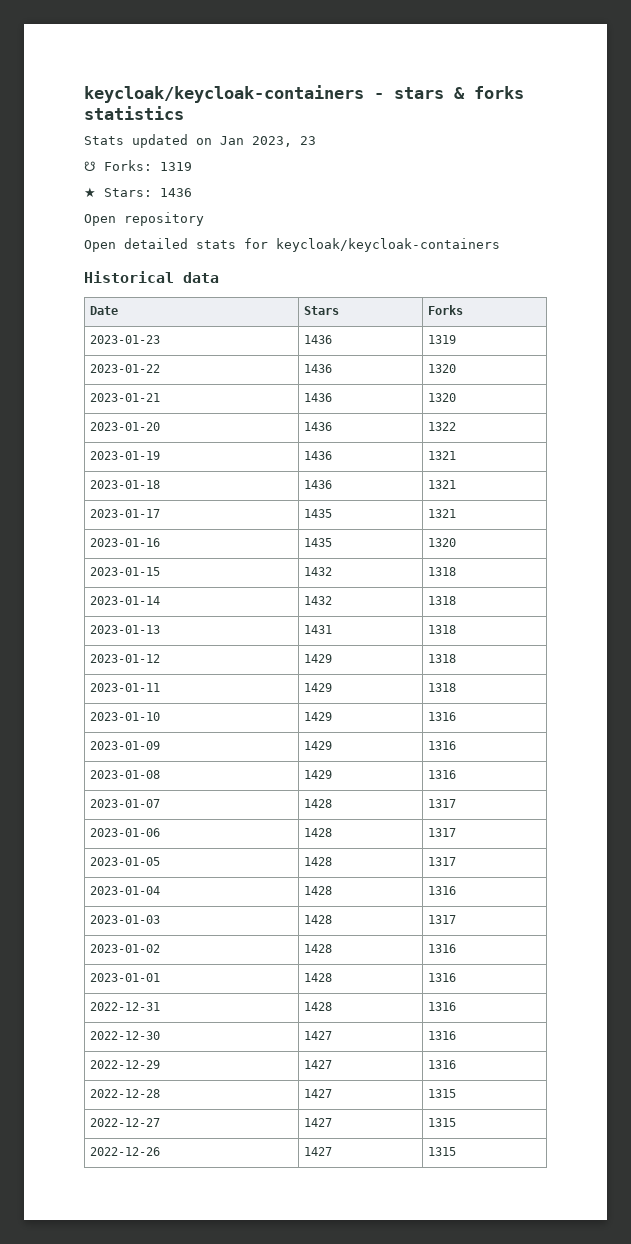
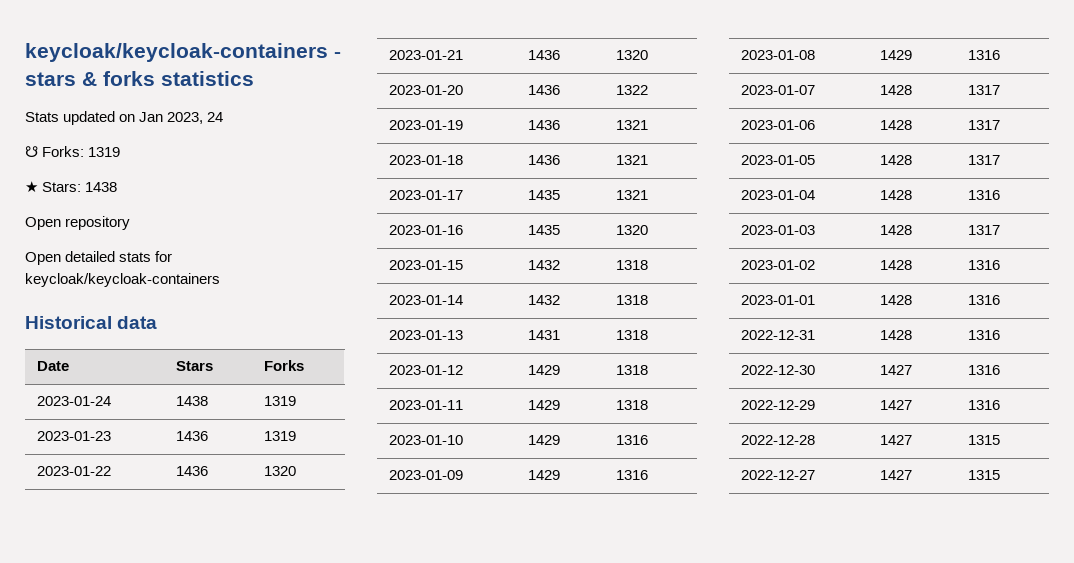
[300,136,316,145] 23 -> [207,112,224,122] 24
[160,188,192,197] 1436 -> [85,182,118,192] 1438
(463, 310) none -> [36,396,111,406] [175,396,208,406] [263,396,296,406] // 2023-01-24 | 1438 | 1319
[89,1147,160,1156] [303,1147,332,1156] [427,1147,456,1156] // 2022-12-26 | 1427 | 1315 -> (1000, 475) none

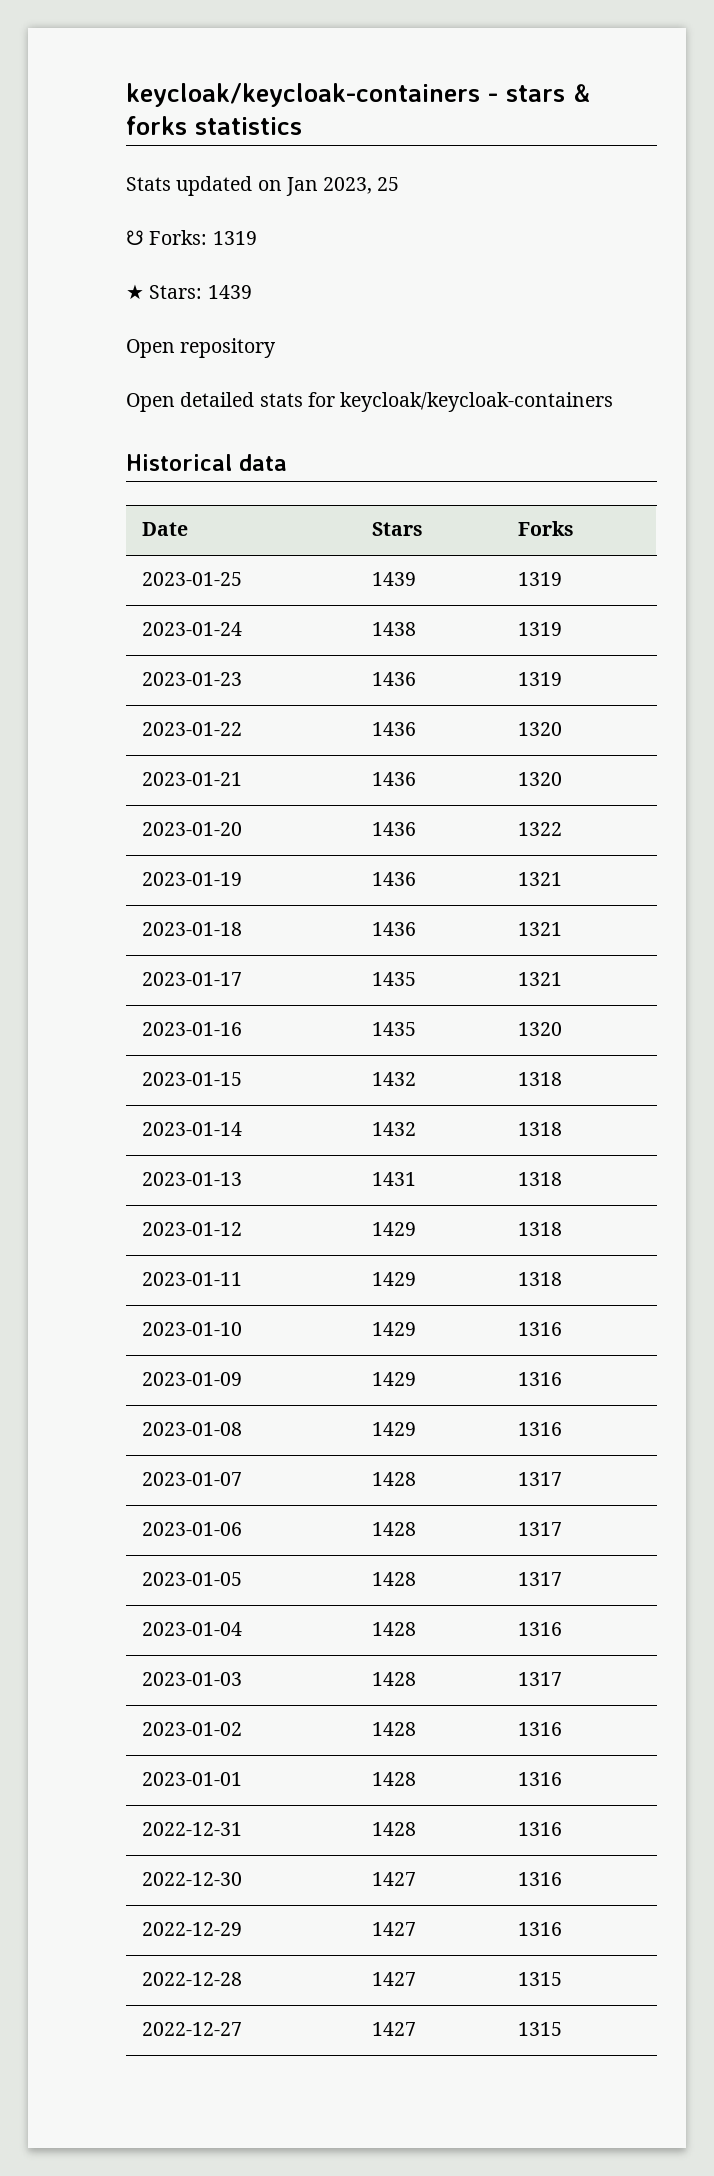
[207,112,224,122] 24 -> [377,177,400,191] 25
[85,182,118,192] 1438 -> [207,285,252,299] 1439
(304, 365) none -> [141,572,242,586] [371,572,416,586] [517,572,562,586] // 2023-01-25 | 1439 | 1319

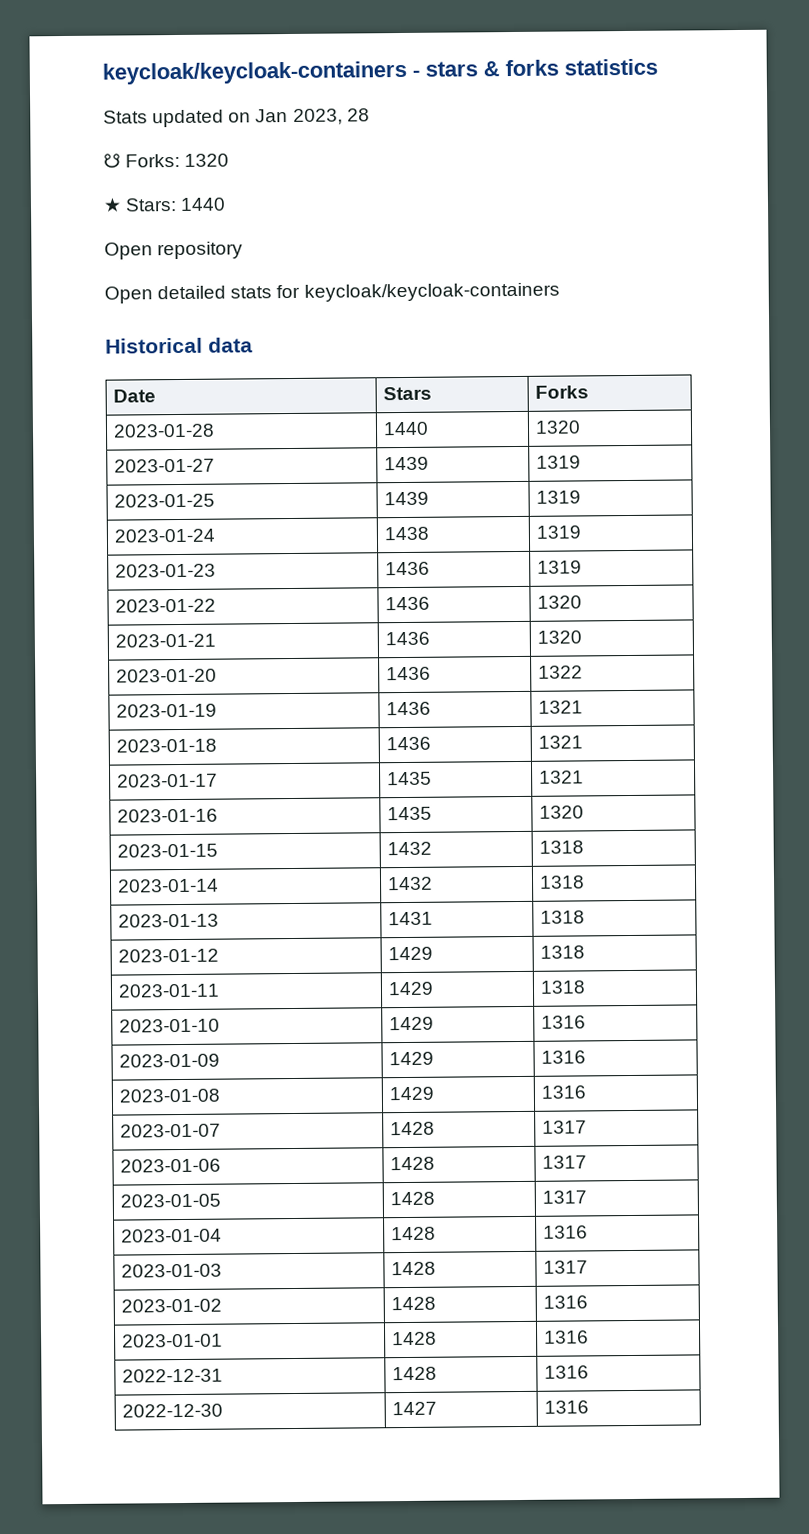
[377,177,400,191] 25 -> [346,108,370,122] 28
[212,231,257,245] 1319 -> [184,153,230,167] 1320
[207,285,252,299] 1439 -> [180,197,227,211] 1440
(574, 528) none -> [113,423,216,438] [383,421,430,436] [535,420,582,434] [114,458,216,473] [384,456,430,471] [536,455,582,469] // 2023-01-28 | 1440 | 1320 // 2023-01-27 | 1439 | 1319
[141,1922,242,1936] [371,1922,416,1936] [517,1922,562,1936] [141,1972,242,1986] [371,1972,416,1986] [517,1972,562,1986] [141,2022,242,2036] [371,2022,416,2036] [517,2022,562,2036] // 2022-12-29 | 1427 | 1316 // 2022-12-28 | 1427 | 1315 // 2022-12-27 | 1427 | 1315 -> (590, 1407) none

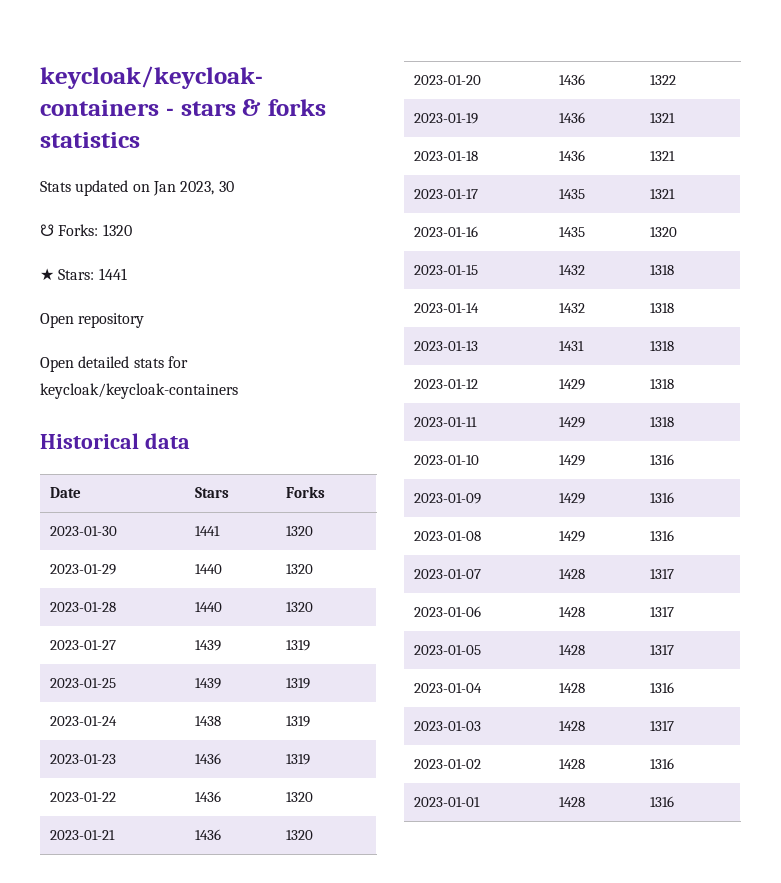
[346,108,370,122] 28 -> [218,181,234,192] 30
[180,197,227,211] 1440 -> [98,268,127,280] 1441
(590, 392) none -> [50,526,118,536] [195,526,221,536] [286,526,314,536] [50,564,117,575] [195,564,223,574] [286,564,314,574] // 2023-01-30 | 1441 | 1320 // 2023-01-29 | 1440 | 1320
[122,1368,224,1383] [392,1366,438,1381] [544,1365,590,1379] [122,1403,224,1418] [392,1401,438,1416] [544,1400,590,1414] // 2022-12-31 | 1428 | 1316 // 2022-12-30 | 1427 | 1316 -> (675, 801) none

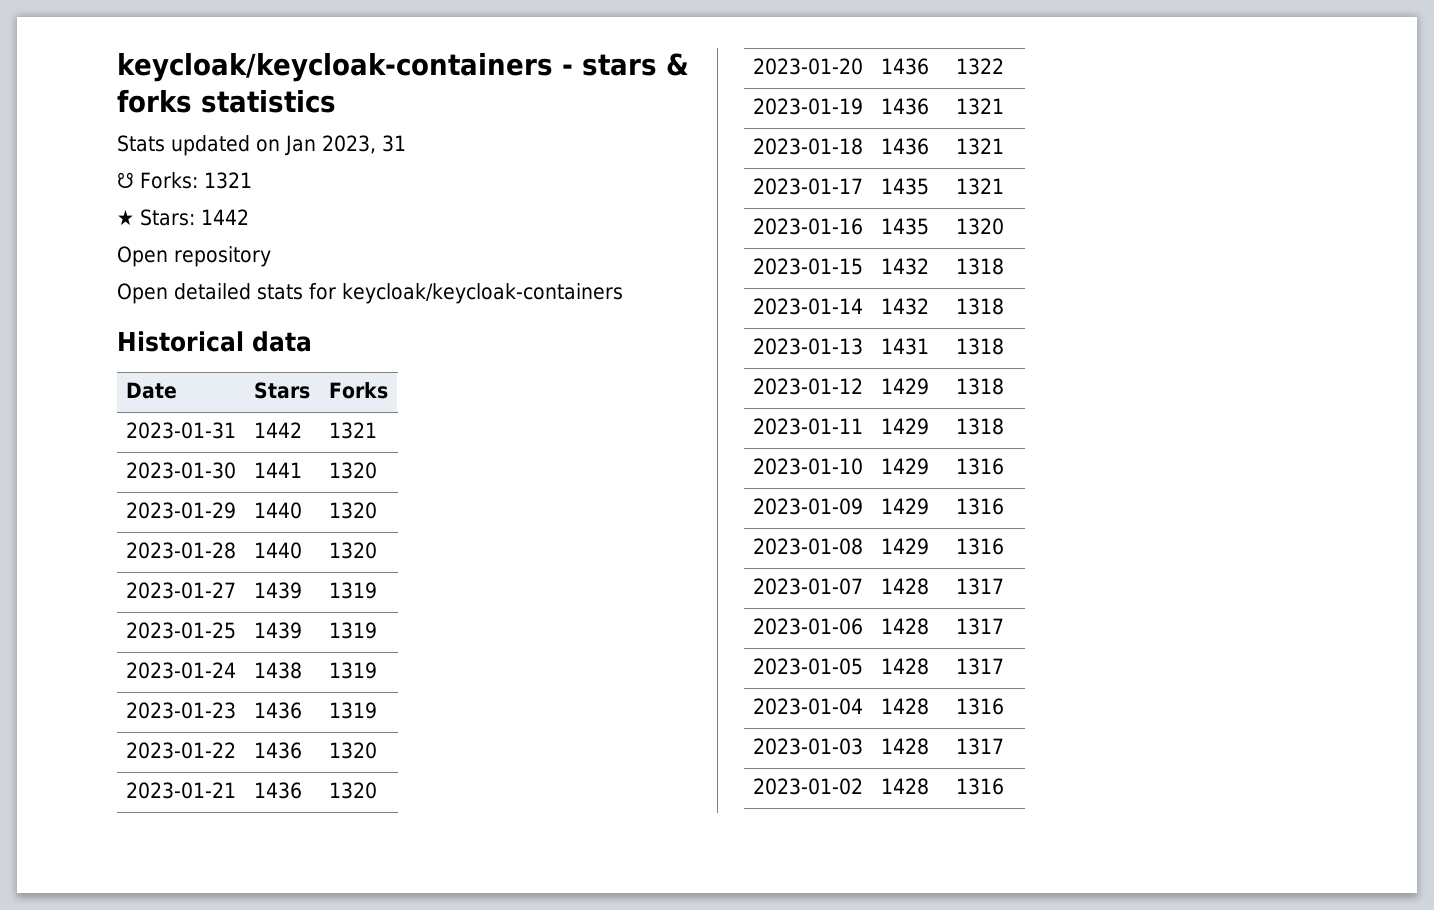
[218,181,234,192] 30 -> [382,135,406,152] 31
[102,224,132,236] 1320 -> [203,172,252,189] 1321
[98,268,127,280] 1441 -> [201,209,249,225] 1442
(326, 492) none -> [125,422,236,439] [253,422,302,438] [328,422,377,439] // 2023-01-31 | 1442 | 1321
[414,797,481,807] [559,797,586,807] [650,796,675,807] // 2023-01-01 | 1428 | 1316 -> (1004, 786) none

